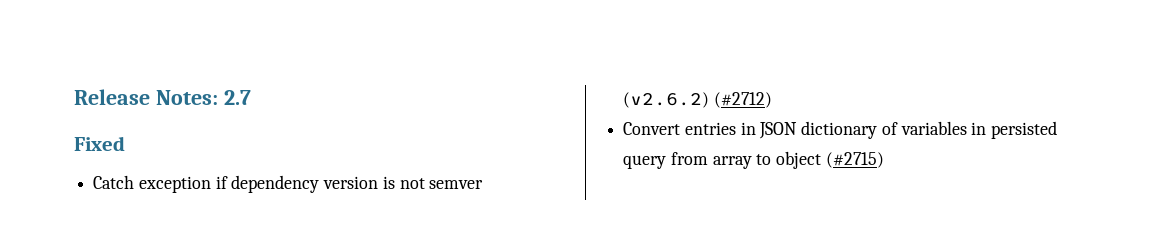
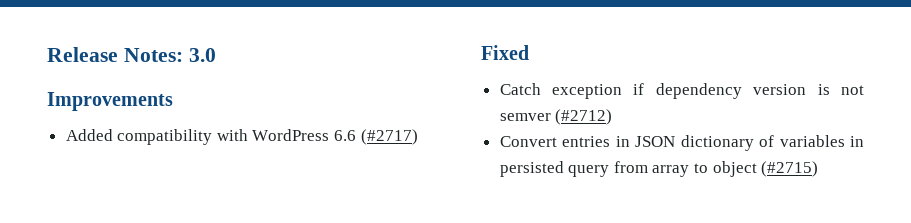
[223,90,251,105] 2.7 -> [188,48,216,62] [47,92,173,111] [65,129,418,145] 3.0 // Improvements // Added compatibility with WordPress 6.6 (#2717)
[623,92,710,108] (v2.6.2) -> (551, 117) none

